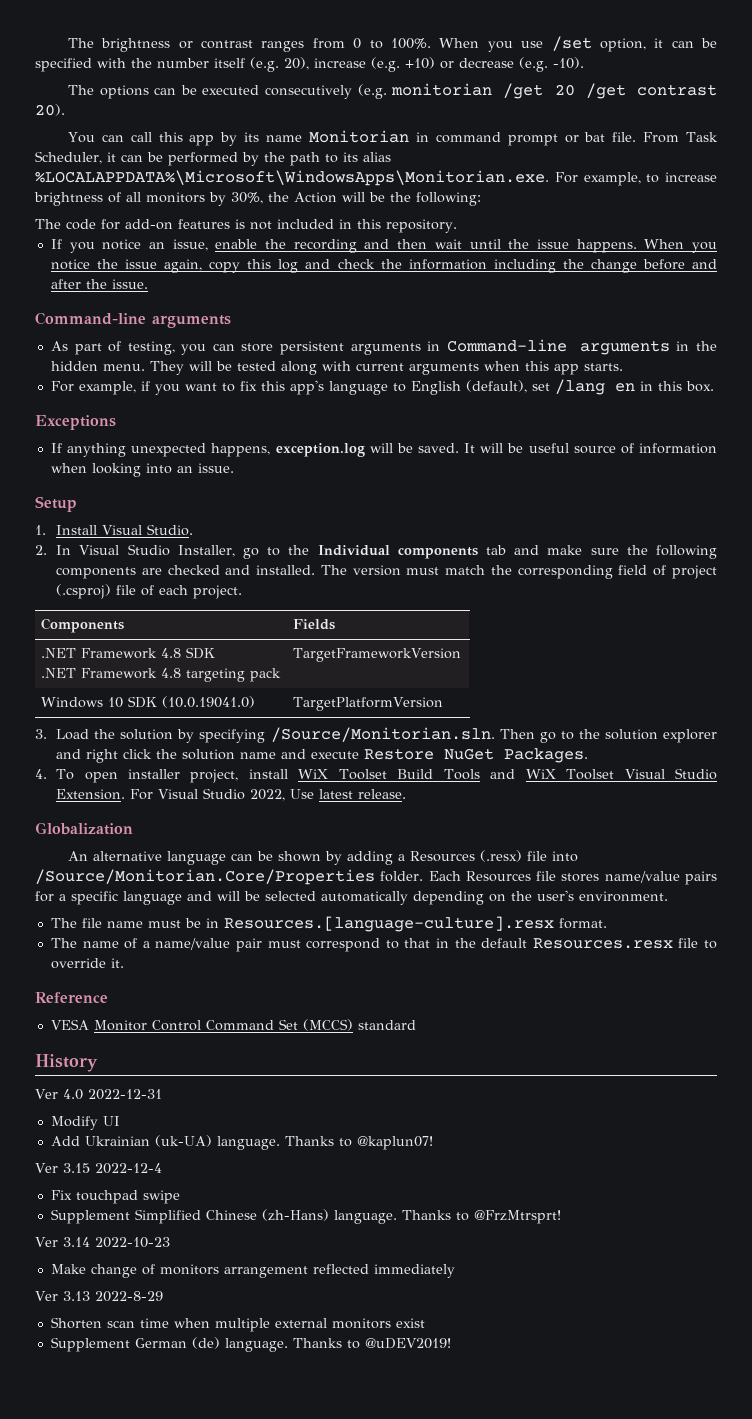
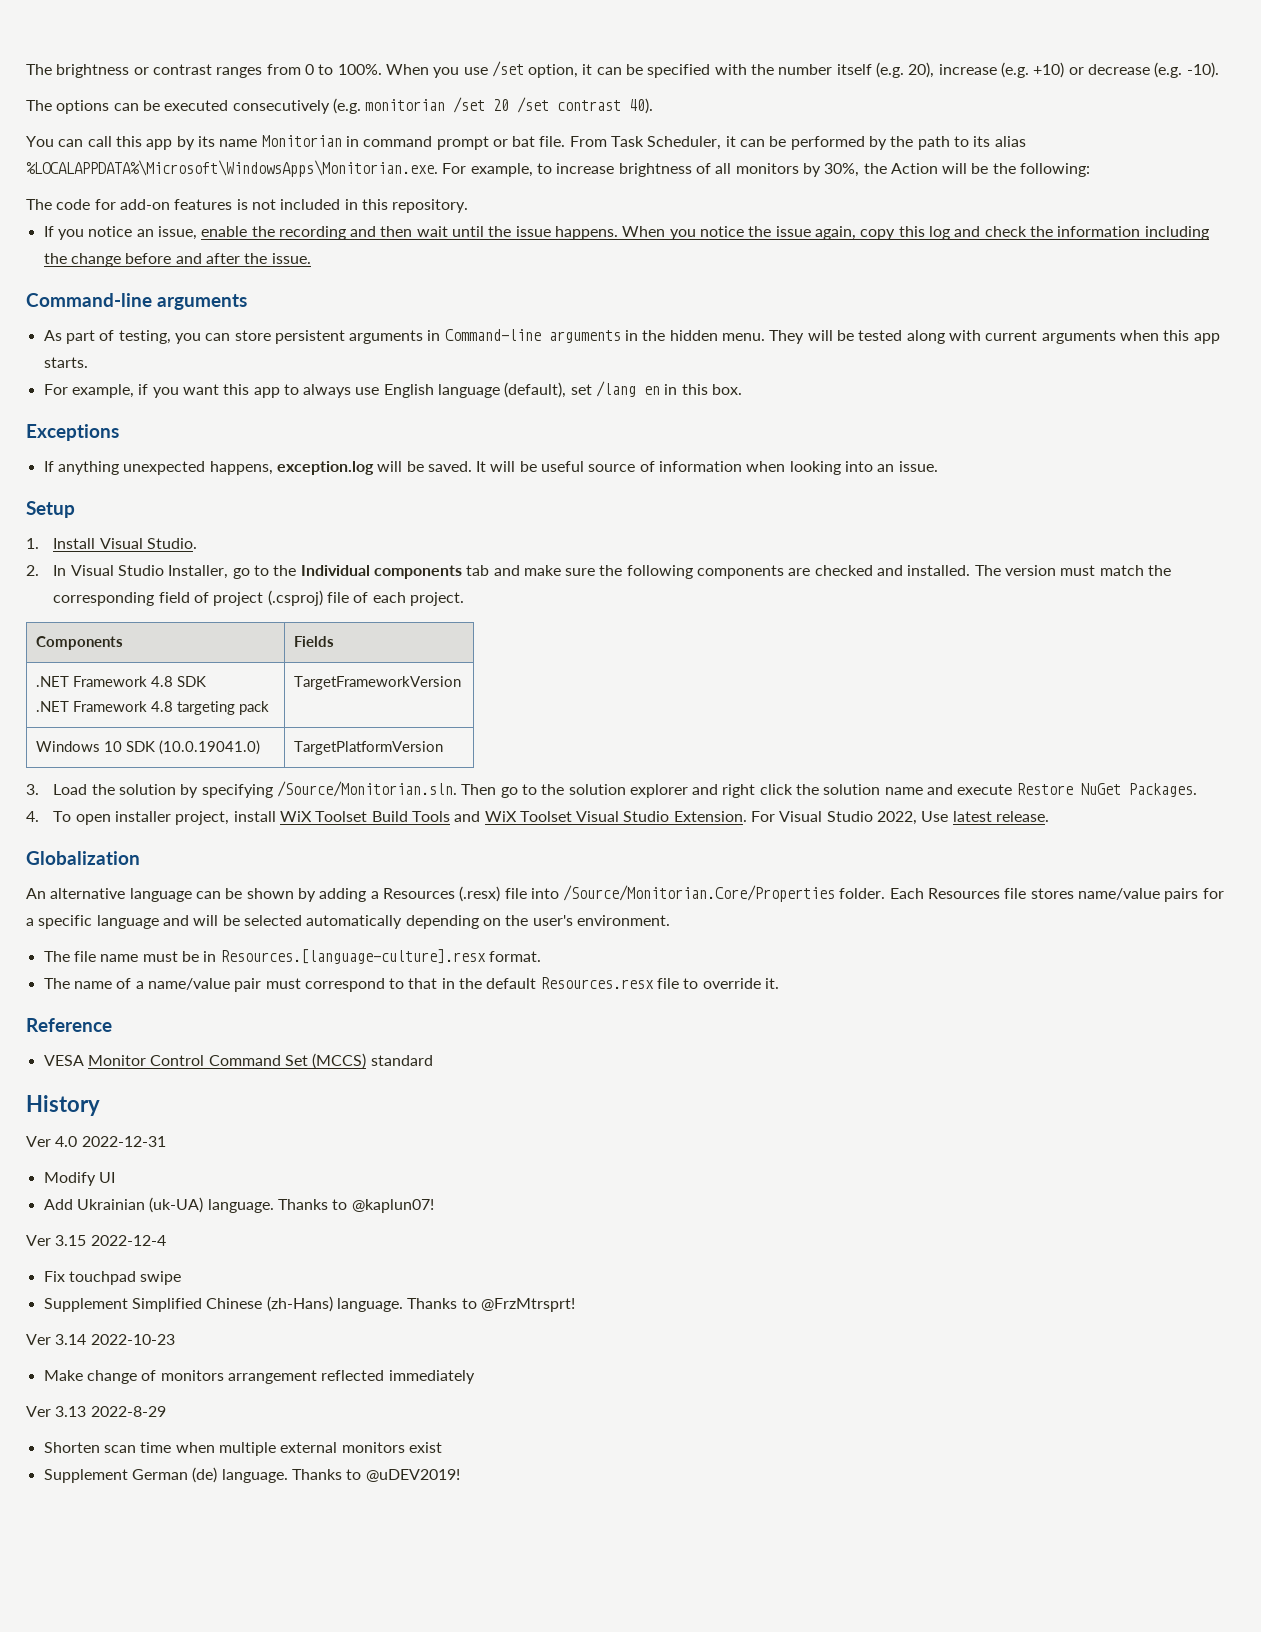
[503,83,717,99] [35,104,65,116] /get 20 /get contrast 20). -> [453,97,654,114] /set 20 /set contrast 40).
[221,380,461,395] to fix this app's language to English -> [223,384,501,398] this app to always use English language

